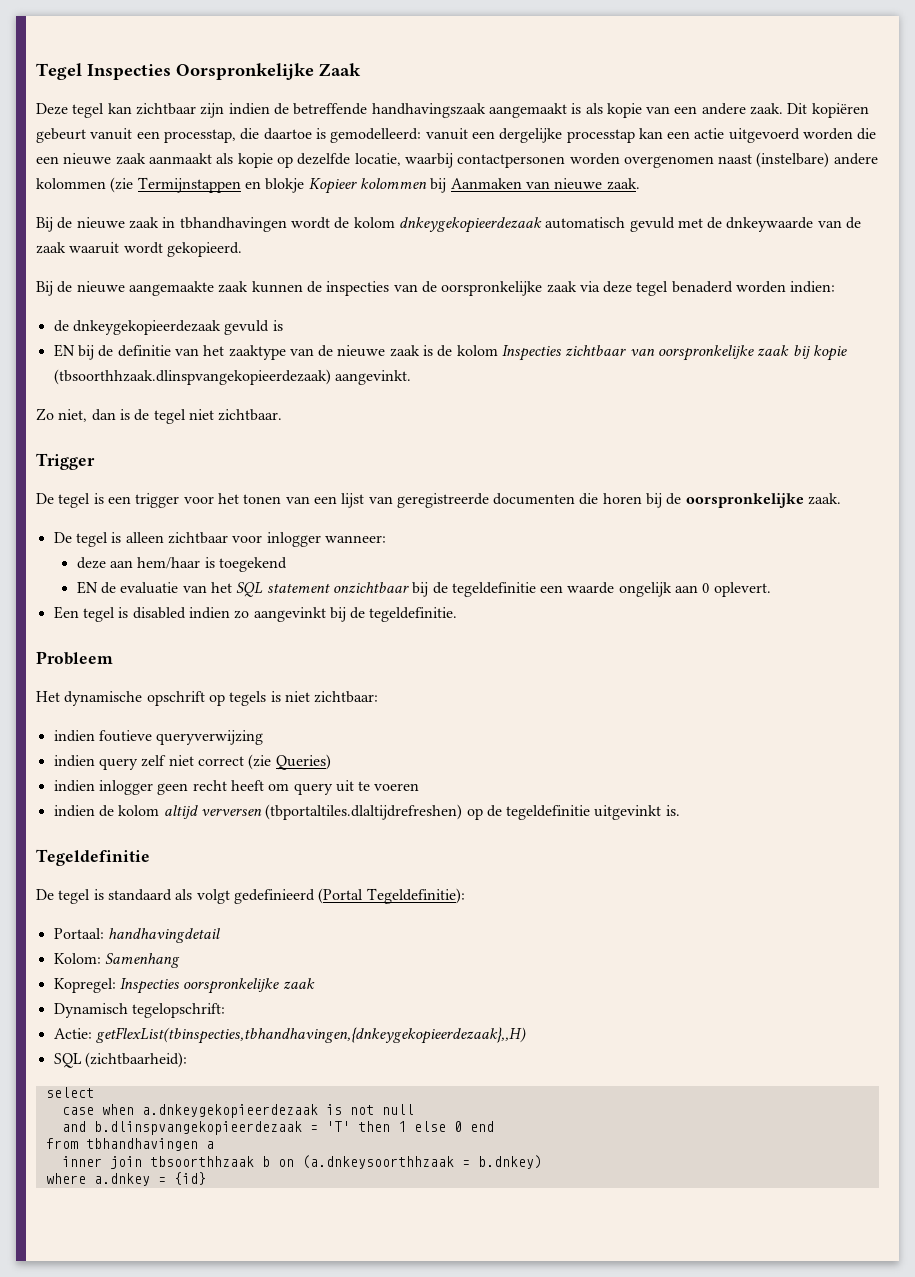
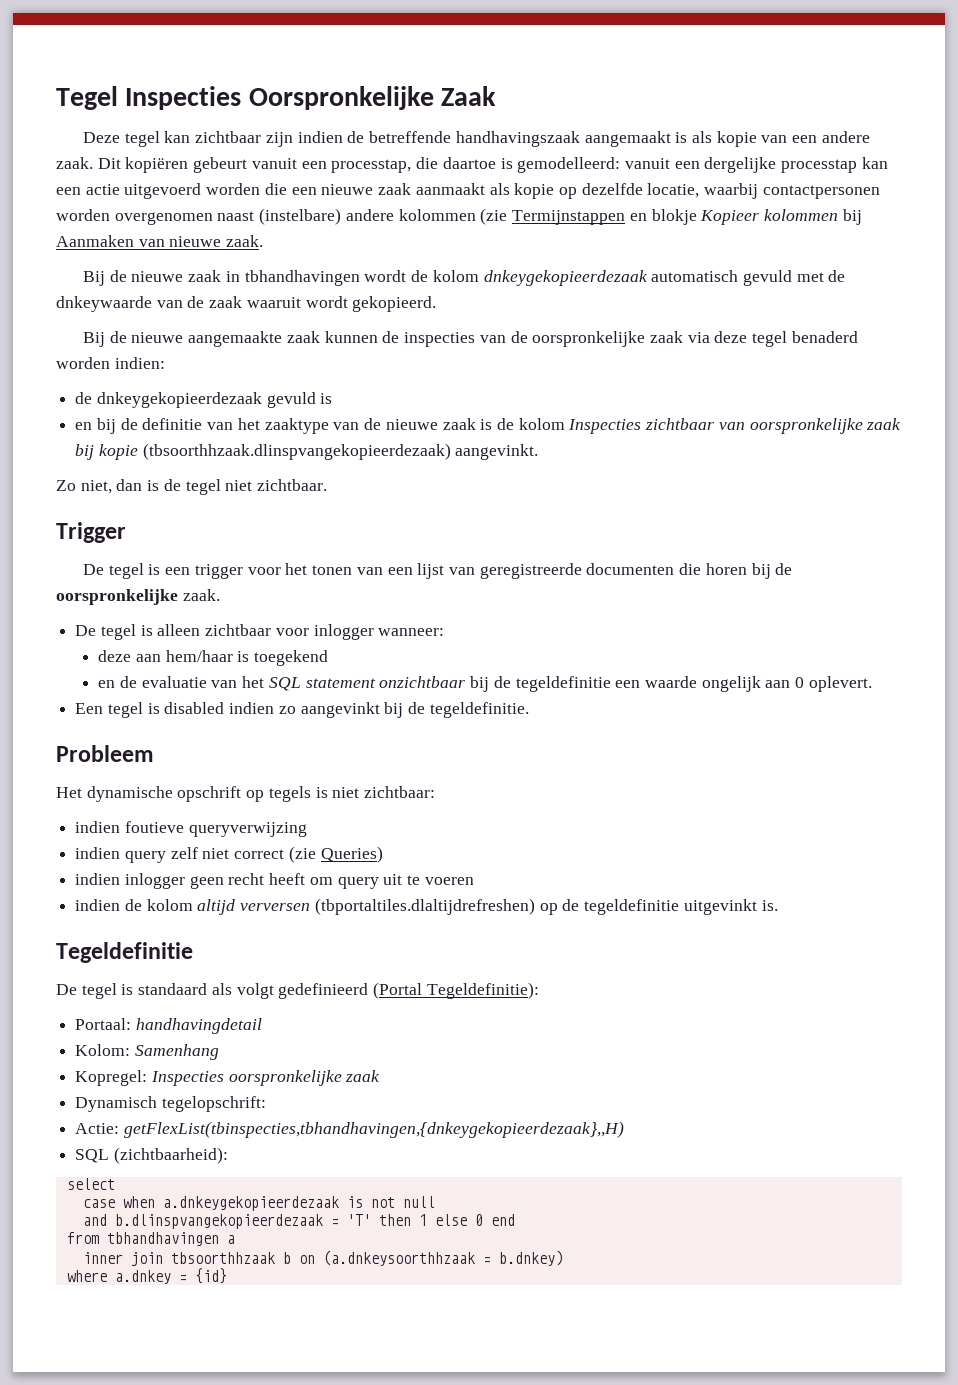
[53,344,75,357] EN -> [75,422,93,430] en
[76,581,98,594] EN -> [98,680,116,688] en

